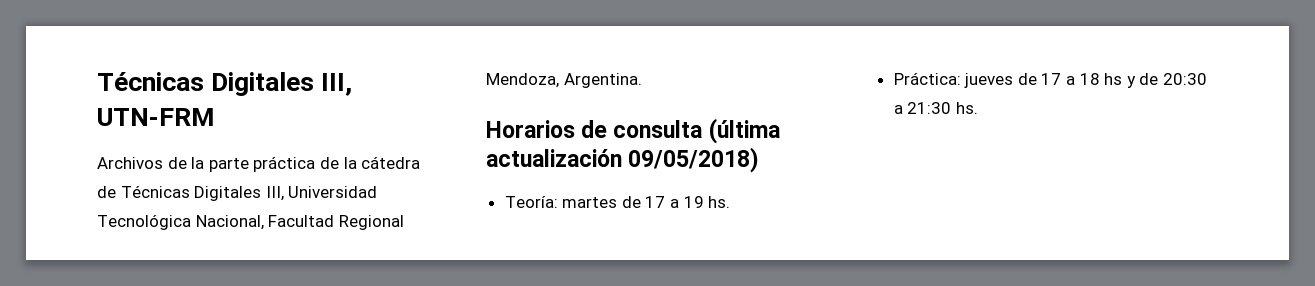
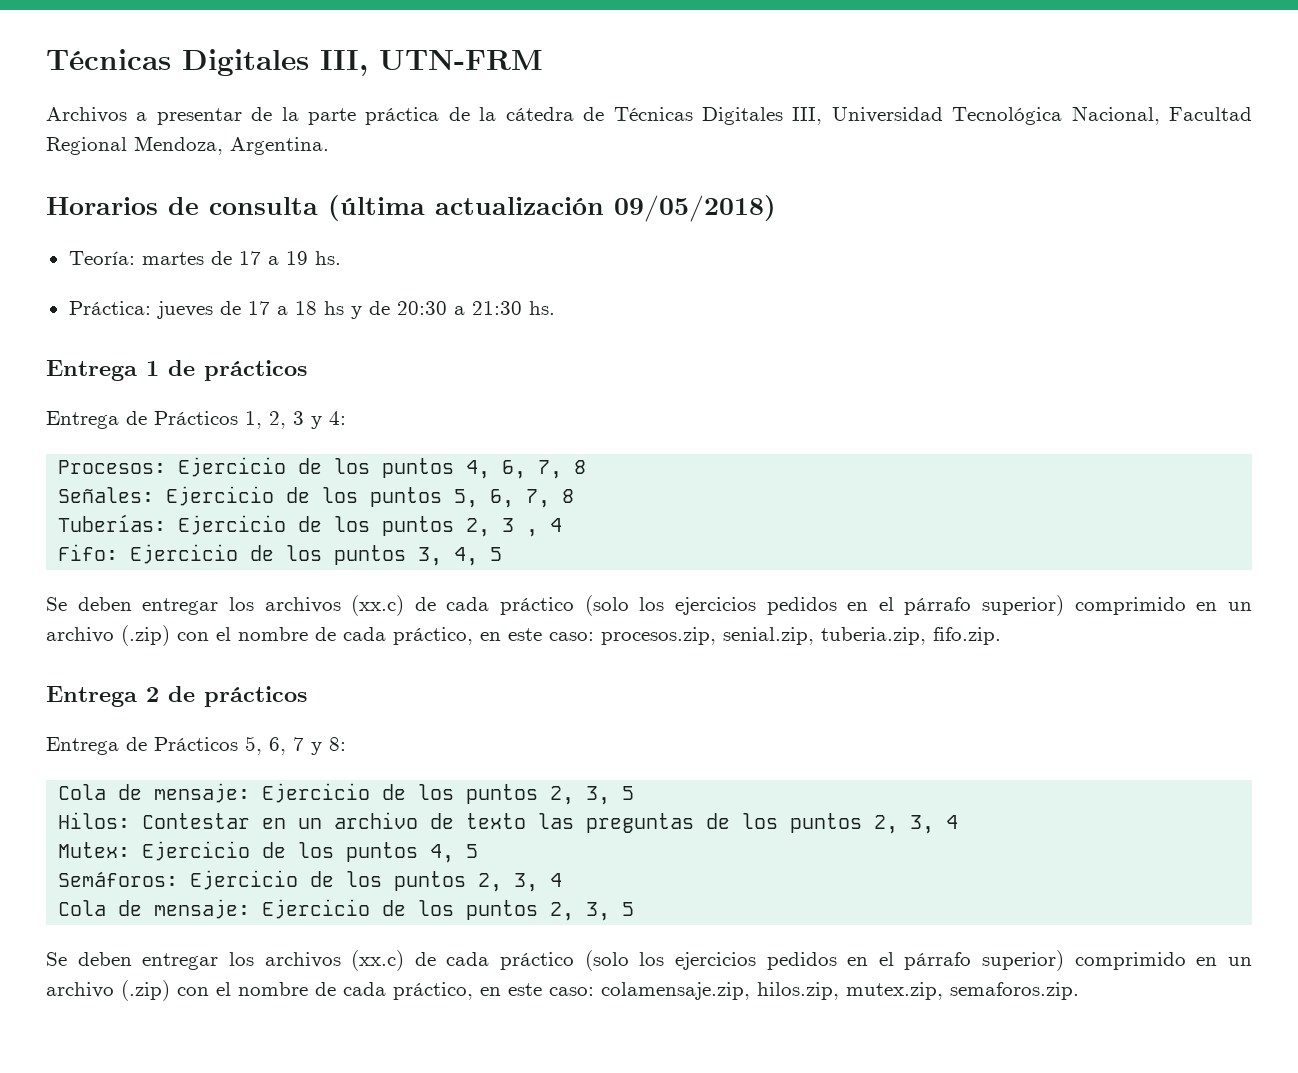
(163, 163) none -> [136,108,242,125] a presentar
(978, 108) none -> [46,360,307,381] [46,411,346,429] [58,457,587,479] [58,486,575,508] [58,514,563,537] [58,544,503,566] [46,595,1252,616] [46,625,1001,646] [46,686,307,707] [46,736,346,755] [58,783,635,805] [58,812,959,834] [58,841,479,863] [58,870,563,892] [58,899,635,921] [46,950,1252,971] [46,980,1079,1001] // Entrega 1 de prácticos // Entrega de Prácticos 1, 2, 3 y 4: // Procesos: Ejercicio de los puntos 4, 6, 7, 8 // Señales: Ejercicio de los puntos 5, 6, 7, 8 // Tuberías: Ejercicio de los puntos 2, 3 , 4 // Fifo: Ejercicio de los puntos 3, 4, 5 // Se deben entregar los archivos (xx.c) de cada práctico (solo los ejercicios pedidos en el párrafo superior) comprimido en un archivo (.zip) con el nombre de cada práctico, en este caso: procesos.zip, senial.zip, tuberia.zip, fifo.zip. // Entrega 2 de prácticos // Entrega de Prácticos 5, 6, 7 y 8: // Cola de mensaje: Ejercicio de los puntos 2, 3, 5 // Hilos: Contestar en un archivo de texto las preguntas de los puntos 2, 3, 4 // Mutex: Ejercicio de los puntos 4, 5 // Semáforos: Ejercicio de los puntos 2, 3, 4 // Cola de mensaje: Ejercicio de los puntos 2, 3, 5 // Se deben entregar los archivos (xx.c) de cada práctico (solo los ejercicios pedidos en el párrafo superior) comprimido en un archivo (.zip) con el nombre de cada práctico, en este caso: colamensaje.zip, hilos.zip, mutex.zip, semaforos.zip.

